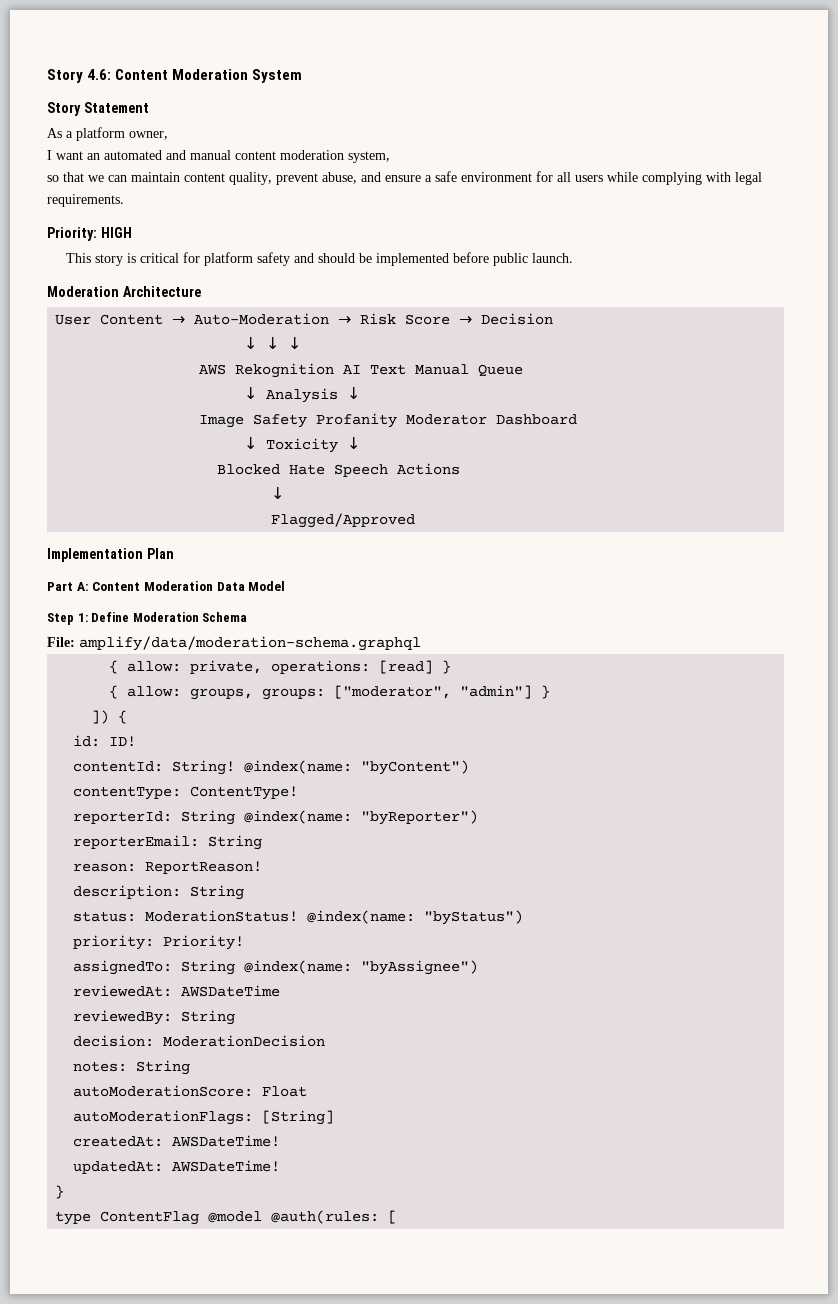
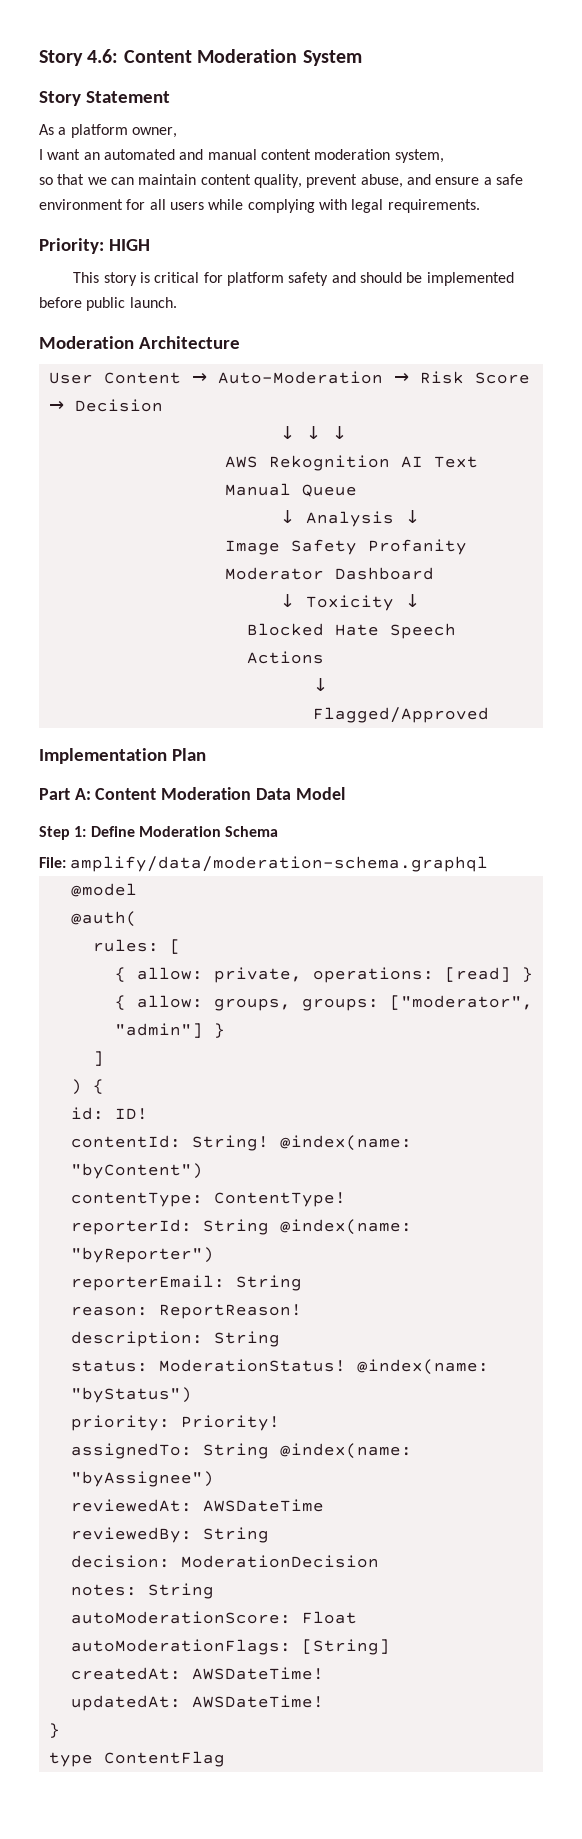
(421, 643) none -> [70,883,137,897] [70,911,137,927] [92,939,181,954] // @model // @auth( // rules: [
[91,710,110,724] ]) -> [92,1051,104,1066] [70,1079,82,1095] ] // )
[208,1210,398,1224] @model @auth(rules: [ -> (225, 1759) none

